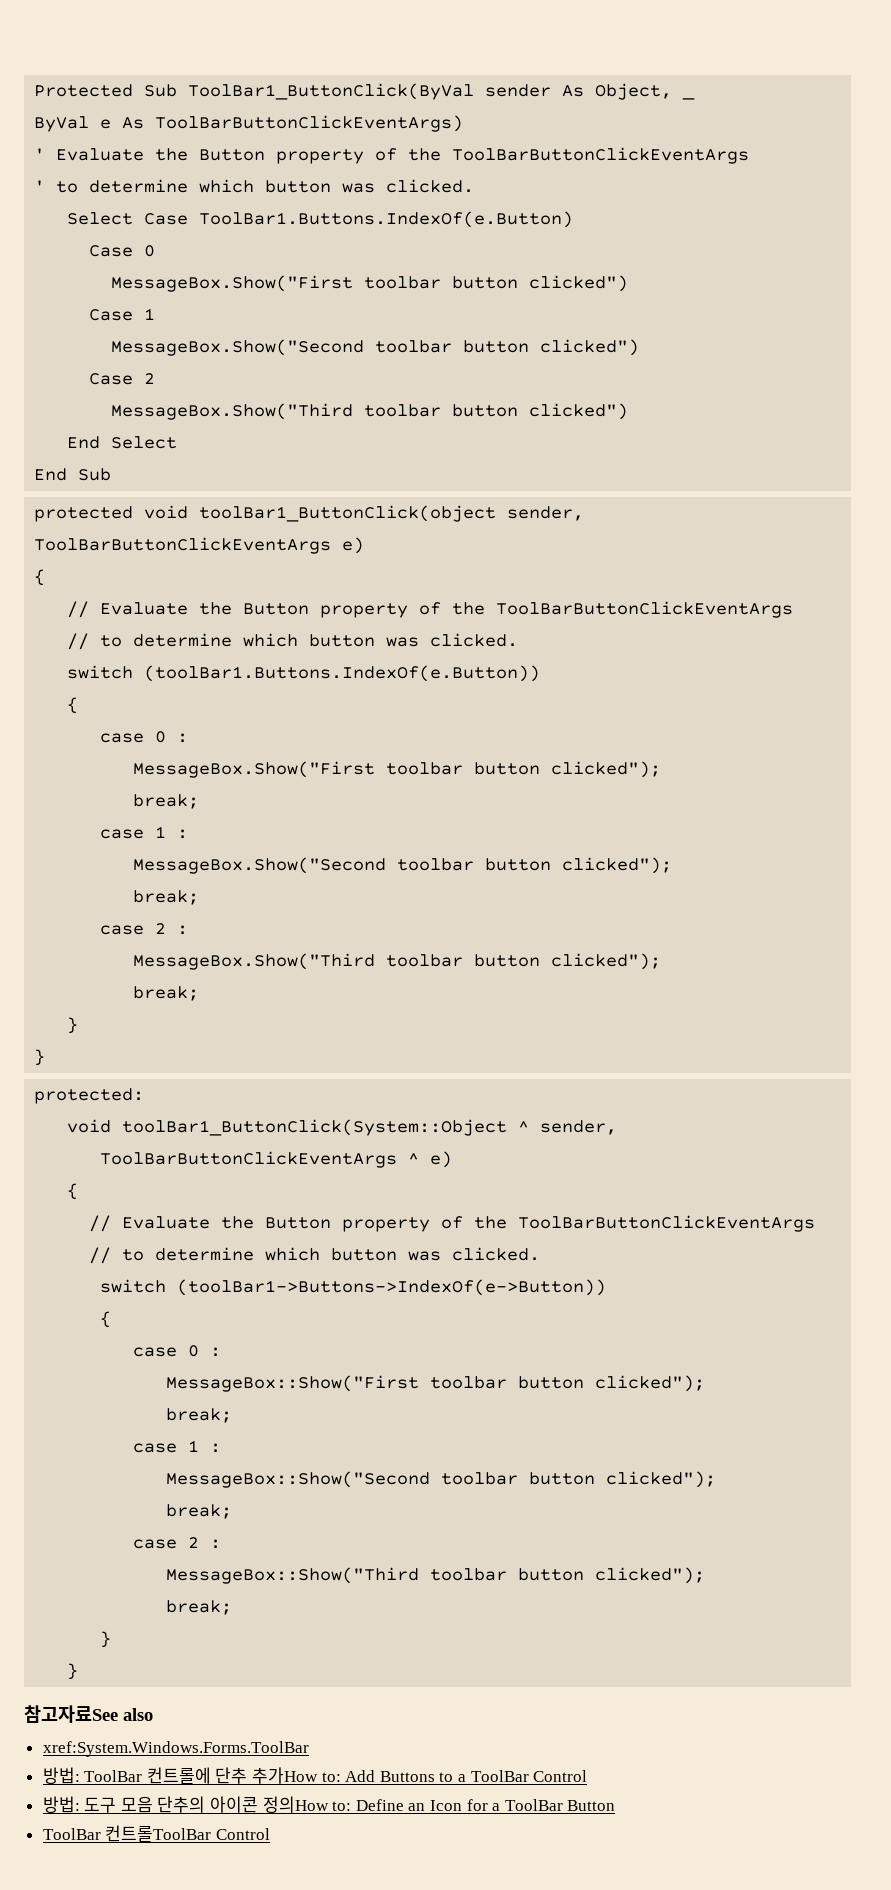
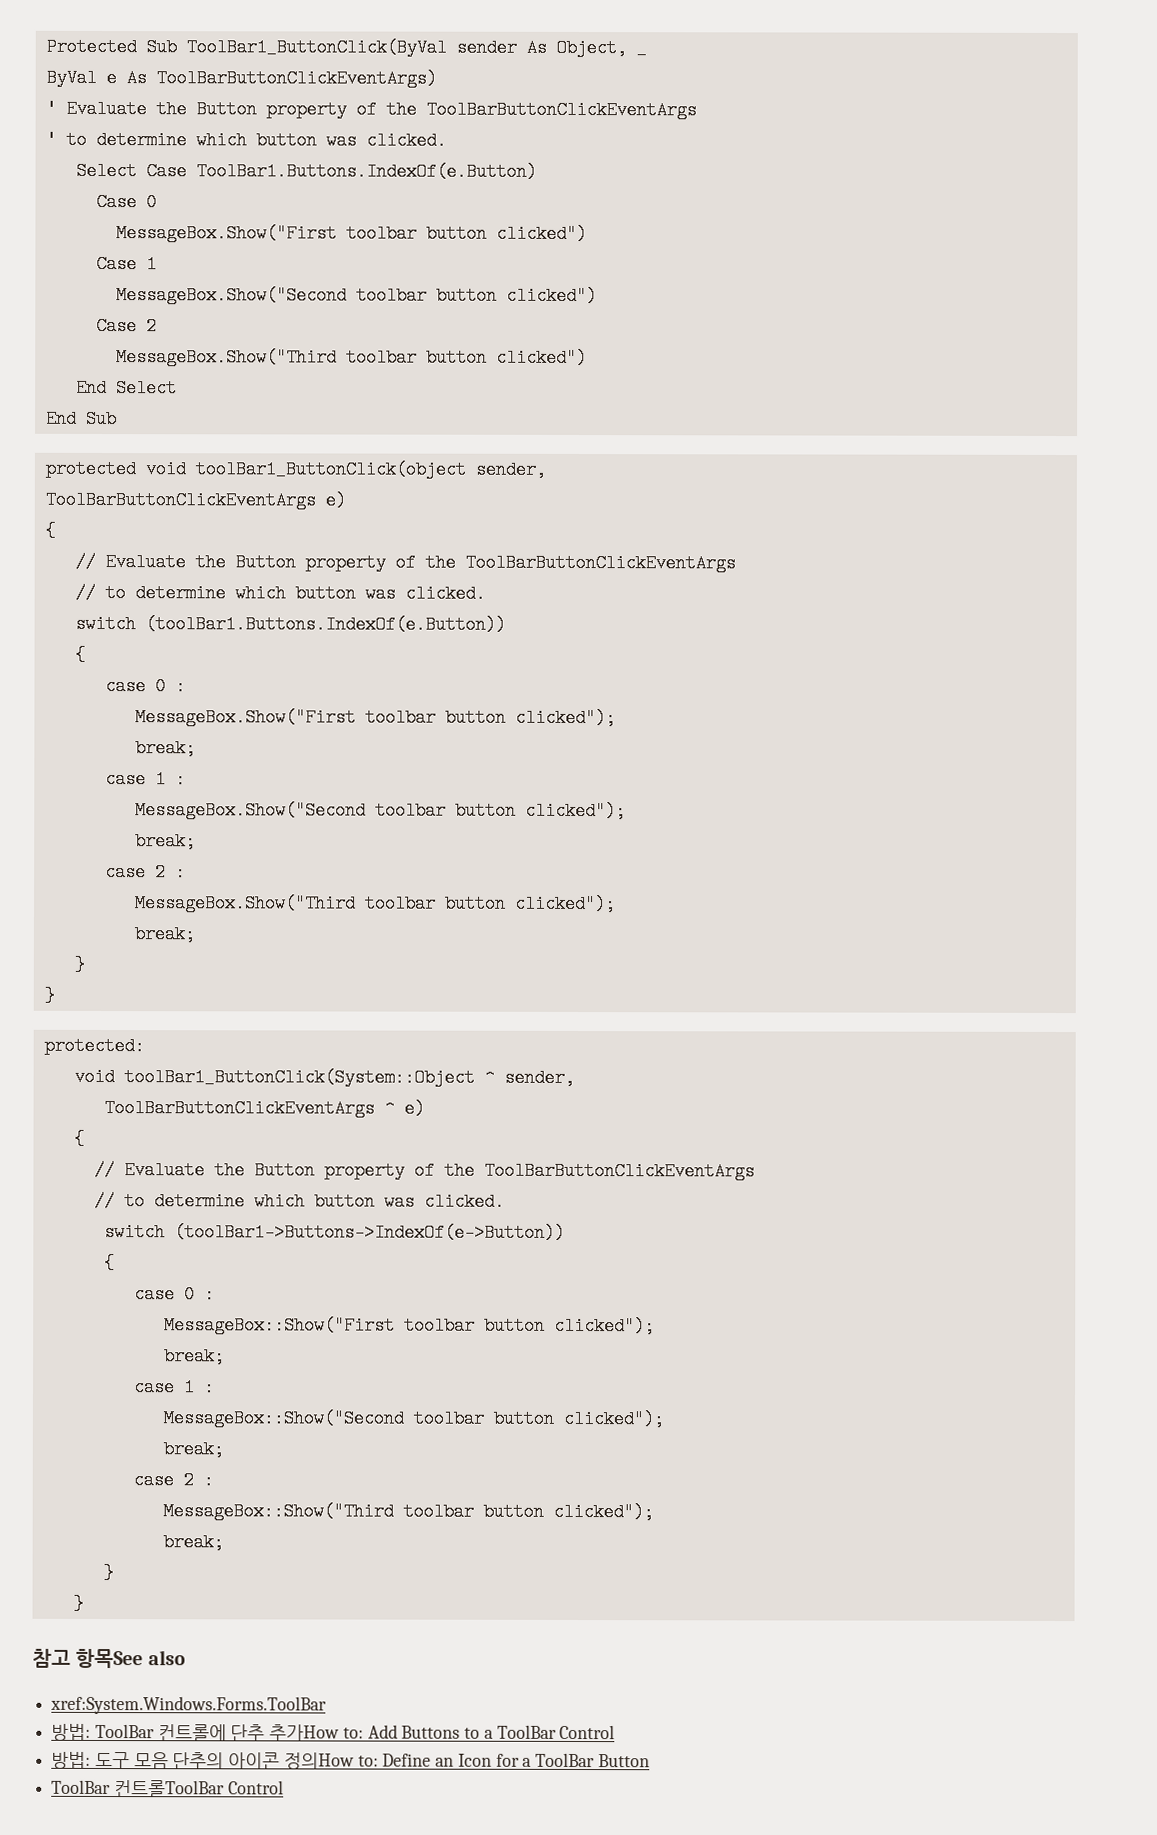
[24,1705,118,1723] 참고자료See -> [32,1648,144,1669] 참고 항목See

